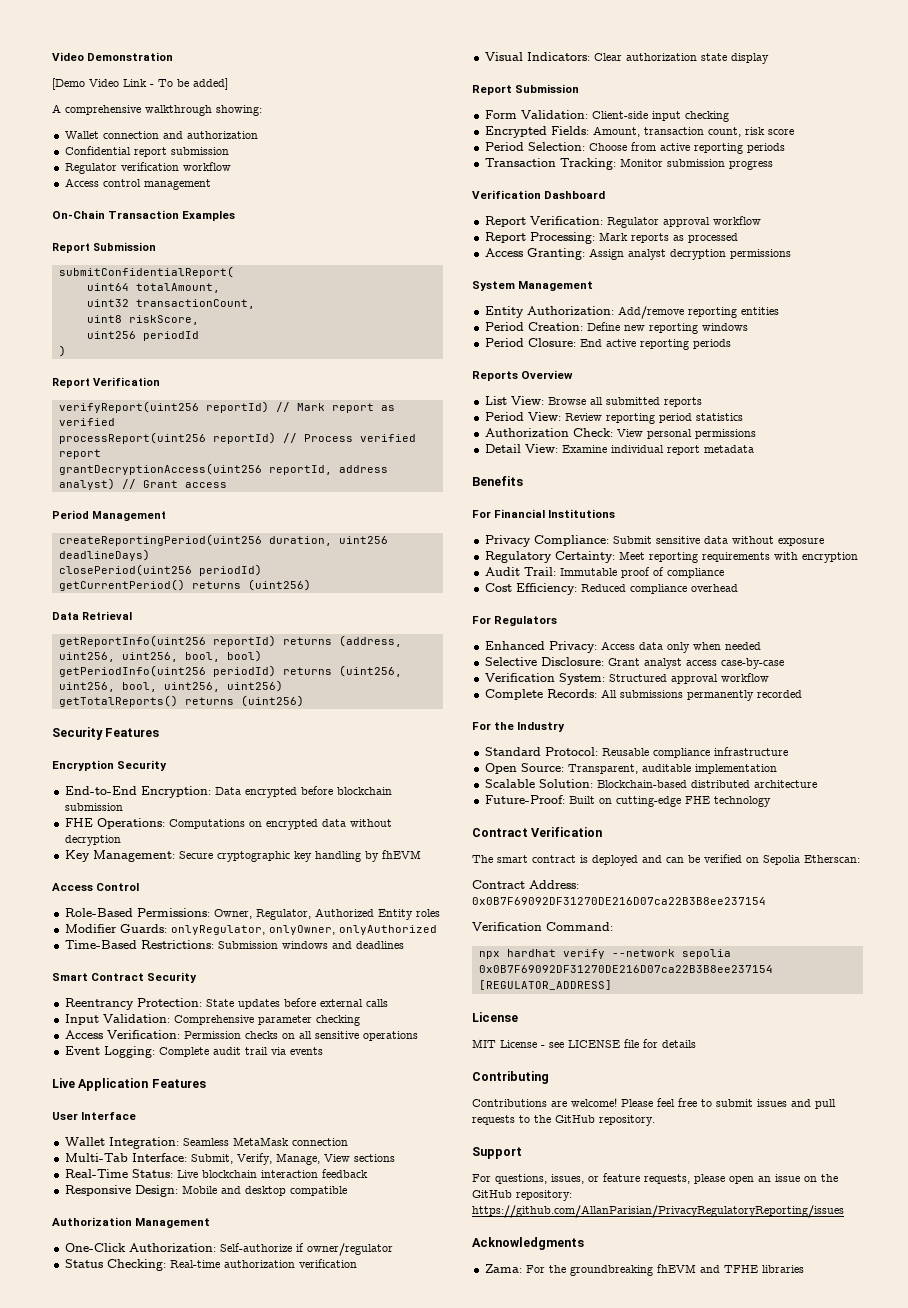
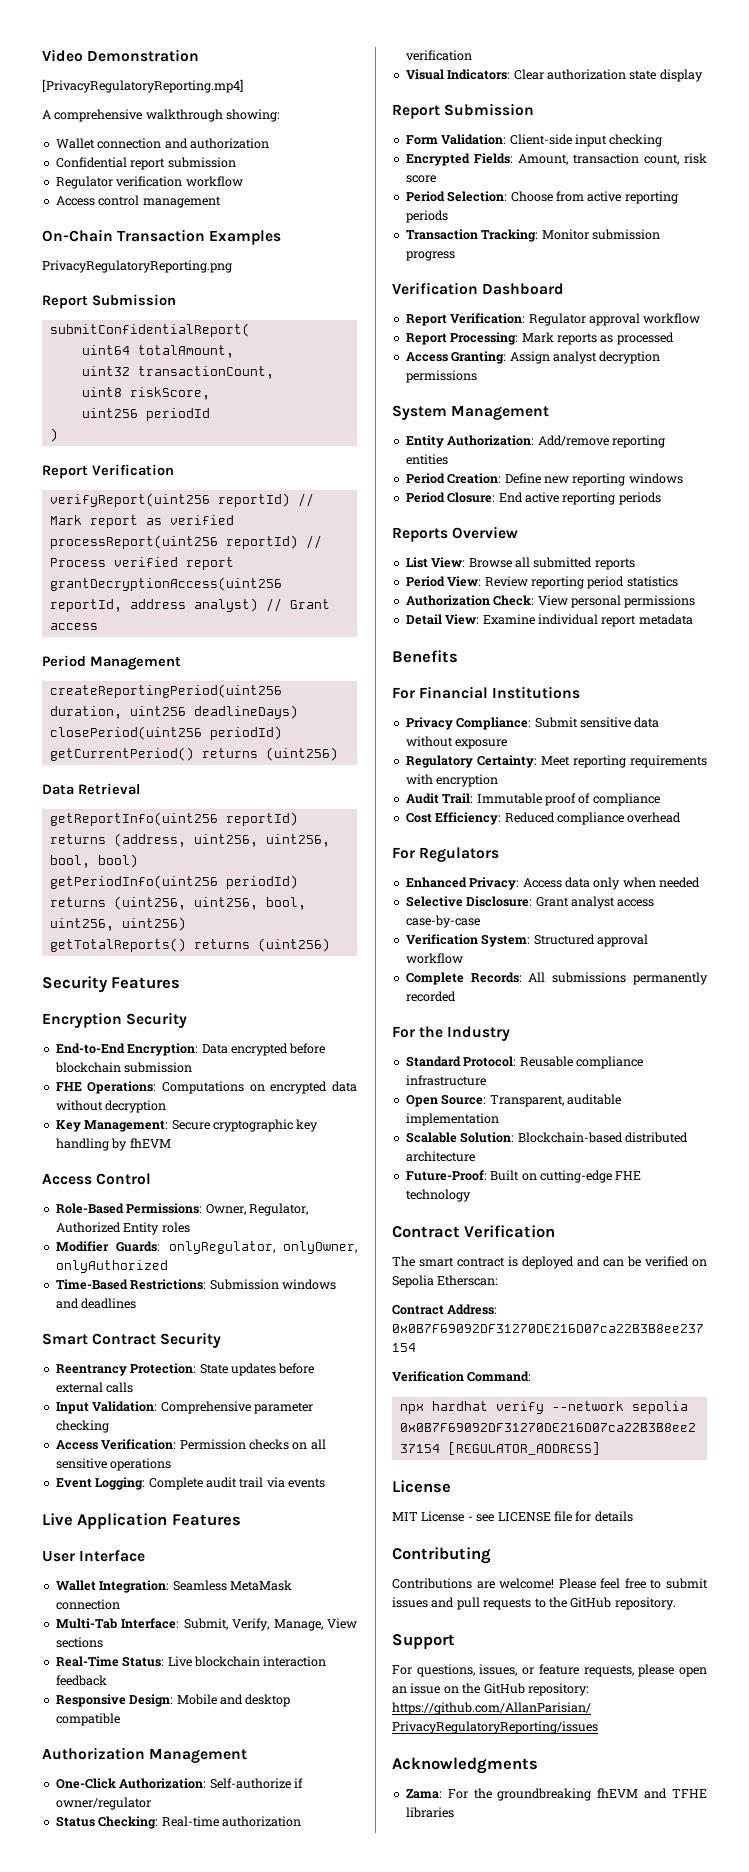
[52,78,228,90] [Demo Video Link - To be added] -> [42,79,243,93] [PrivacyRegulatoryReporting.mp4]
(236, 216) none -> [42,260,232,273] // PrivacyRegulatoryReporting.png

